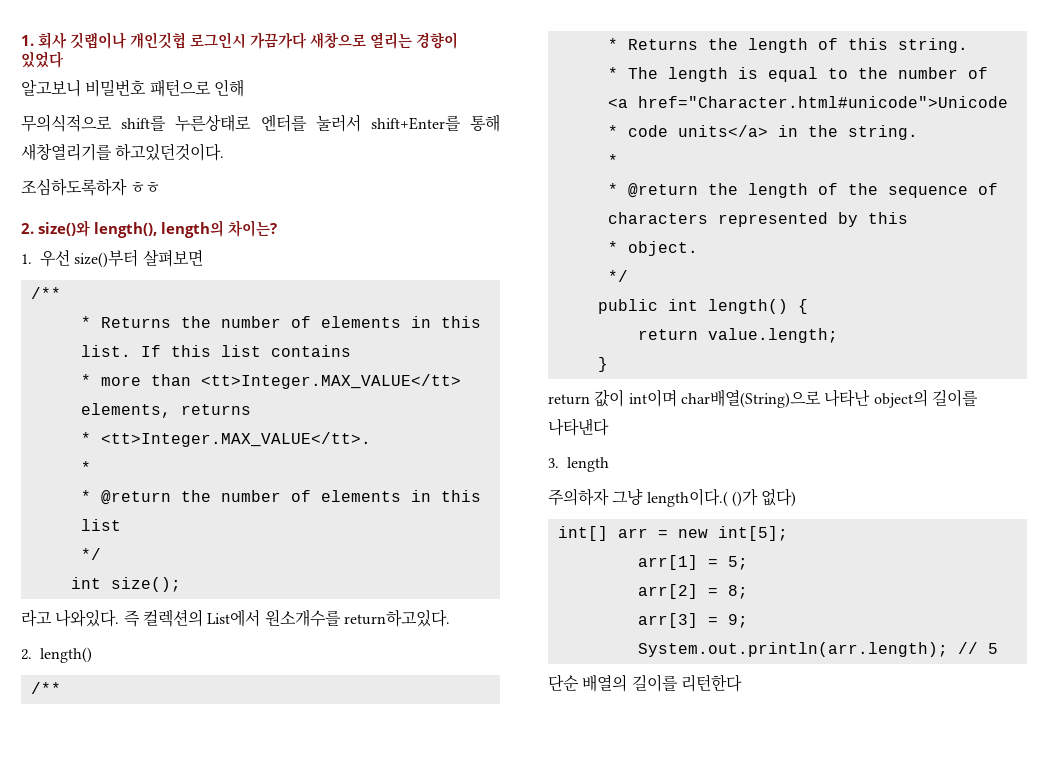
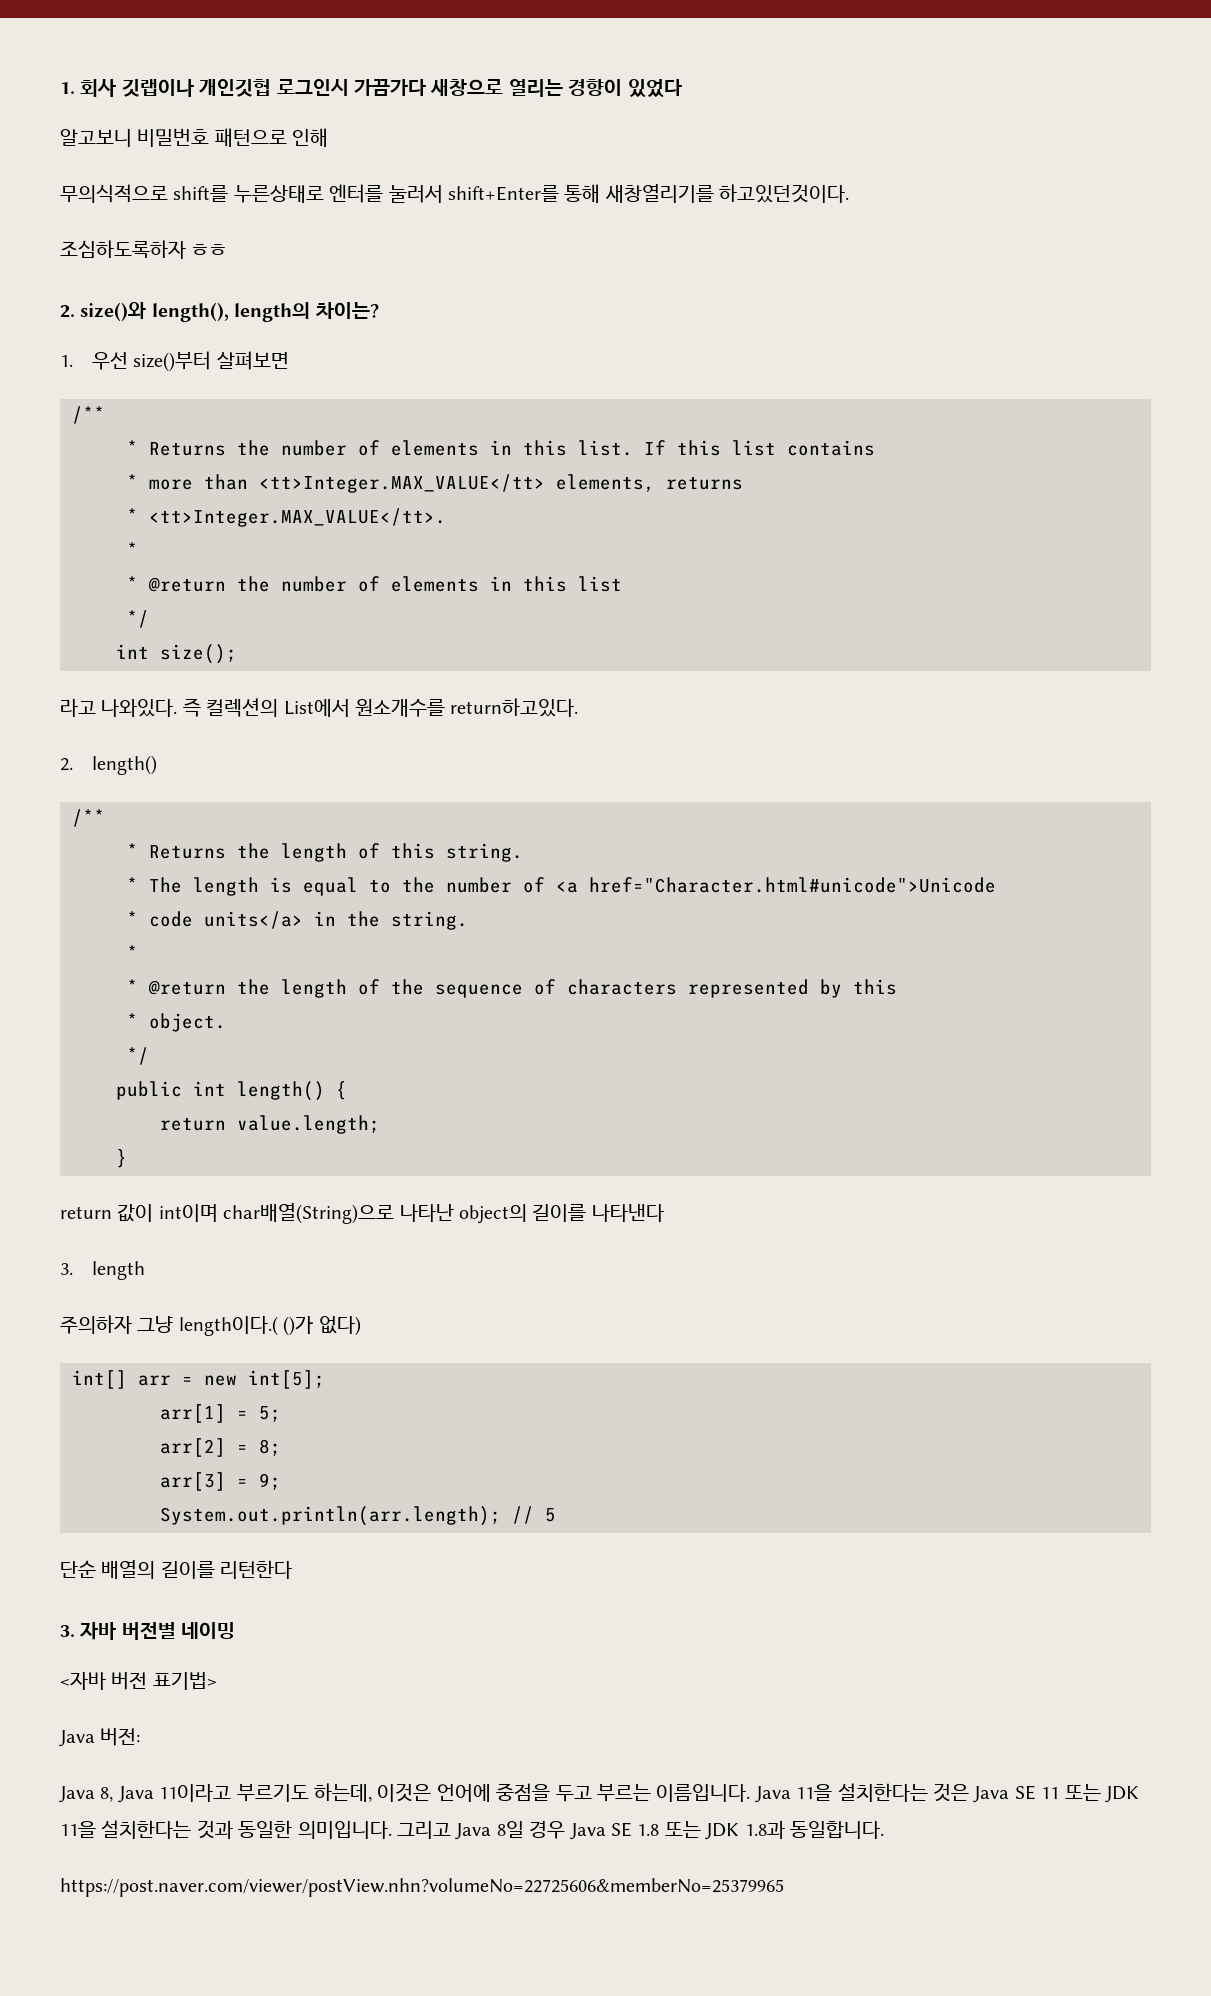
(742, 683) none -> [60,1622,236,1640] [60,1672,217,1690] [59,1728,141,1747] [59,1783,1139,1803] [60,1820,884,1840] [60,1878,784,1897] // 3. 자바 버전별 네이밍 // <자바 버전 표기법> // Java 버전: // Java 8, Java 11이라고 부르기도 하는데, 이것은 언어에 중점을 두고 부르는 이름입니다. Java 11을 설치한다는 것은 Java SE 11 또는 JDK 11을 설치한다는 것과 동일한 의미입니다. 그리고 Java 8일 경우 Java SE 1.8 또는 JDK 1.8과 동일합니다. // https://post.naver.com/viewer/postView.nhn?volumeNo=22725606&memberNo=25379965

